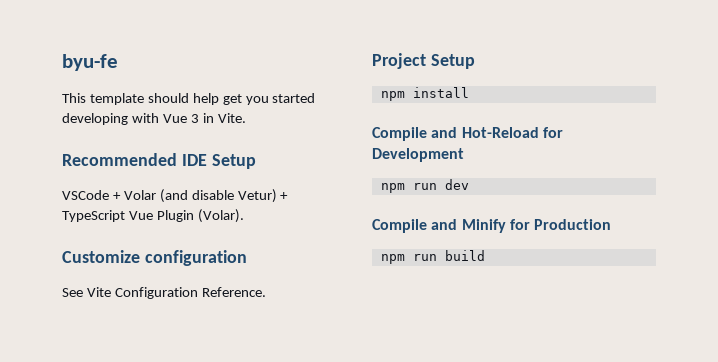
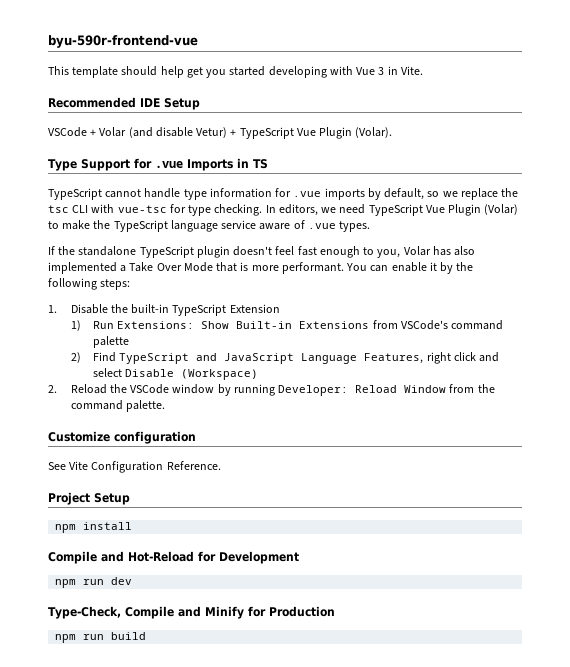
[62,54,118,71] byu-fe -> [48,35,198,48] byu-590r-frontend-vue
(244, 216) none -> [48,158,268,171] [48,188,519,200] [48,204,519,216] [48,220,371,232] [48,246,476,258] [48,262,474,274] [48,278,131,290] [48,304,280,316] [70,320,504,331] [93,336,130,348] [70,352,500,364] [93,368,259,380] [48,384,495,396] [70,400,165,412] // Type Support for .vue Imports in TS // TypeScript cannot handle type information for .vue imports by default, so we replace the tsc CLI with vue-tsc for type checking. In editors, we need TypeScript Vue Plugin (Volar) to make the TypeScript language service aware of .vue types. // If the standalone TypeScript plugin doesn't feel fast enough to you, Volar has also implemented a Take Over Mode that is more performant. You can enable it by the following steps: // 1. Disable the built-in TypeScript Extension // 1) Run Extensions: Show Built-in Extensions from VSCode's command palette // 2) Find TypeScript and JavaScript Language Features, right click and select Disable (Workspace) // 2. Reload the VSCode window by running Developer: Reload Window from the command palette.
(469, 184) none -> [48,606,121,619] Type-Check,

